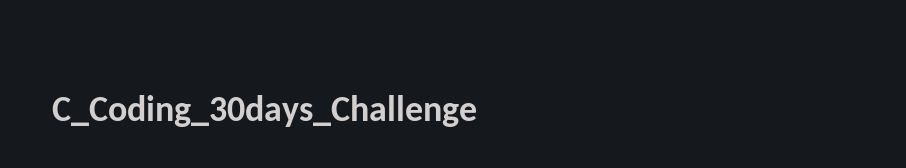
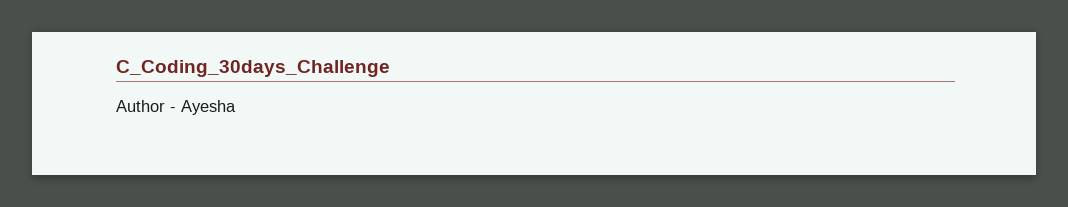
(477, 111) none -> [116,100,236,115] // Author - Ayesha

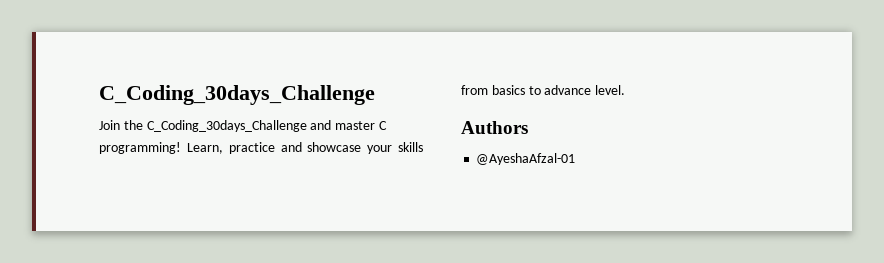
[116,100,236,115] Author - Ayesha -> [99,120,387,132] [99,142,423,154] [461,85,626,95] [461,121,528,134] [476,153,576,165] Join the C_Coding_30days_Challenge and master C programming! Learn, practice and showcase your skills from basics to advance level. // Authors // @AyeshaAfzal-01

